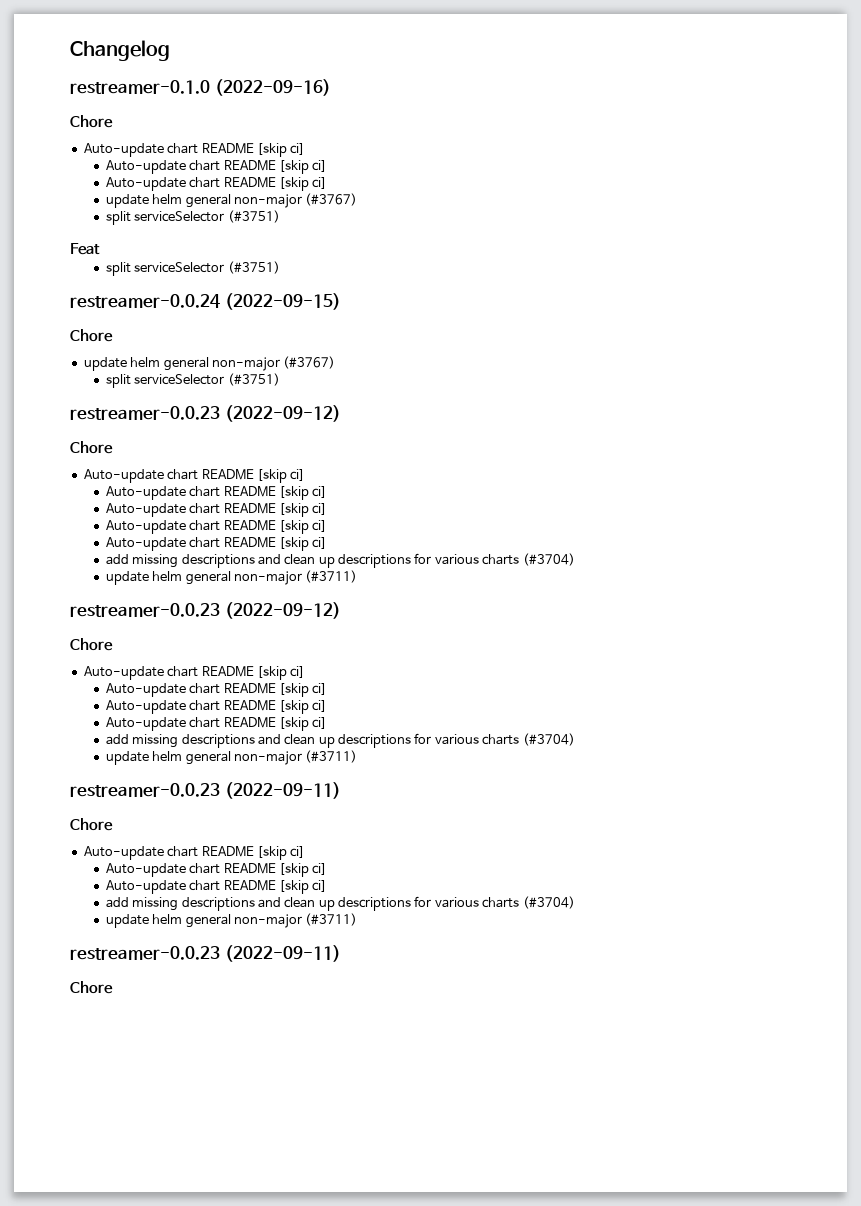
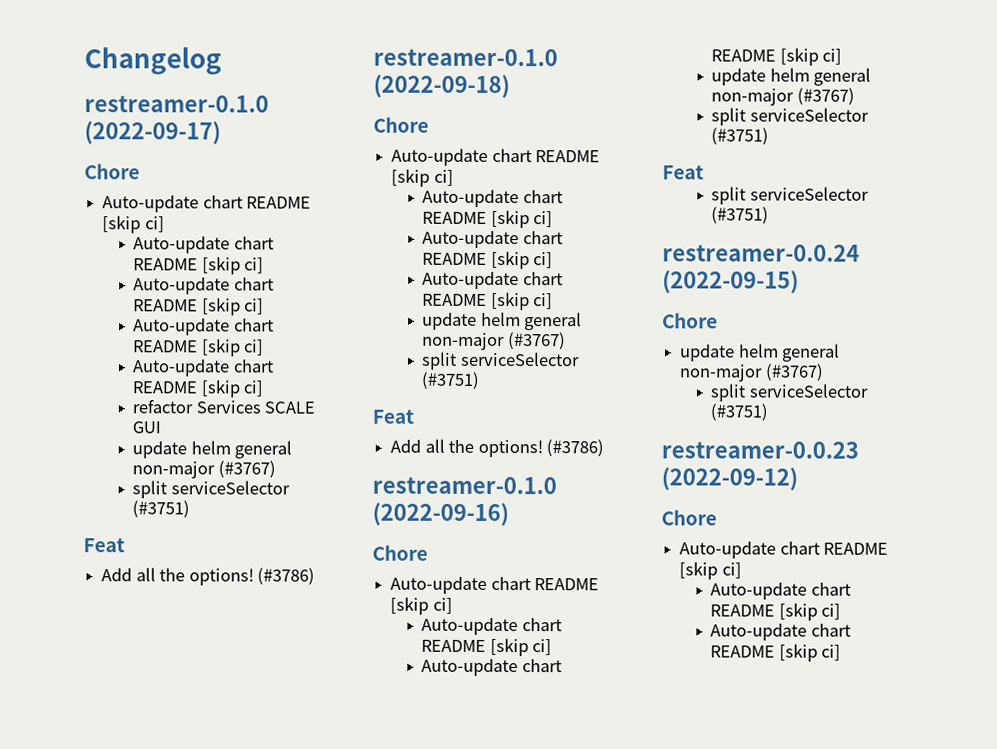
(170, 50) none -> [84,95,269,113] [84,121,221,145] [84,163,140,180] [102,195,312,213] [102,215,165,234] [133,236,274,254] [133,256,265,275] [133,277,274,295] [133,297,265,316] [133,318,274,336] [133,338,265,357] [132,359,274,377] [132,379,264,398] [132,399,316,414] [132,421,162,434] [132,440,293,459] [132,460,276,479] [132,480,290,499] [132,500,191,518] [83,538,125,553] [101,567,315,586] [373,48,558,67] [373,74,510,99] [373,116,429,133] [391,148,601,166] [391,168,454,187] [422,189,563,208] [422,209,554,229] [422,230,563,249] [422,250,554,270] [422,271,563,290] [422,291,554,311] [422,311,583,331] [422,332,566,351] [422,351,580,370] [421,371,481,389] [372,409,414,424] [390,438,604,458] // restreamer-0.1.0 (2022-09-17) // Chore // Auto-update chart README [skip ci] // Auto-update chart README [skip ci] // Auto-update chart README [skip ci] // Auto-update chart README [skip ci] // Auto-update chart README [skip ci] // refactor Services SCALE GUI // update helm general non-major (#3767) // split serviceSelector (#3751) // Feat // Add all the options! (#3786) // restreamer-0.1.0 (2022-09-18) // Chore // Auto-update chart README [skip ci] // Auto-update chart README [skip ci] // Auto-update chart README [skip ci] // Auto-update chart README [skip ci] // update helm general non-major (#3767) // split serviceSelector (#3751) // Feat // Add all the options! (#3786)
[105,520,328,534] [105,537,328,551] [105,553,575,568] [105,570,358,585] [70,602,341,619] [70,638,113,651] [83,666,306,680] [105,683,328,697] [105,700,328,714] [105,717,328,731] [105,733,575,748] [105,750,358,765] [70,782,341,799] [70,818,113,831] [83,846,306,860] [105,863,328,877] [105,880,328,894] [105,896,575,911] [105,913,358,928] [70,945,341,962] [70,981,113,994] // Auto-update chart README [skip ci] // Auto-update chart README [skip ci] // add missing descriptions and clean up descriptions for various charts (#3704) // update helm general non-major (#3711) // restreamer-0.0.23 (2022-09-12) // Chore // Auto-update chart README [skip ci] // Auto-update chart README [skip ci] // Auto-update chart README [skip ci] // Auto-update chart README [skip ci] // add missing descriptions and clean up descriptions for various charts (#3704) // update helm general non-major (#3711) // restreamer-0.0.23 (2022-09-11) // Chore // Auto-update chart README [skip ci] // Auto-update chart README [skip ci] // Auto-update chart README [skip ci] // add missing descriptions and clean up descriptions for various charts (#3704) // update helm general non-major (#3711) // restreamer-0.0.23 (2022-09-11) // Chore -> (842, 652) none

